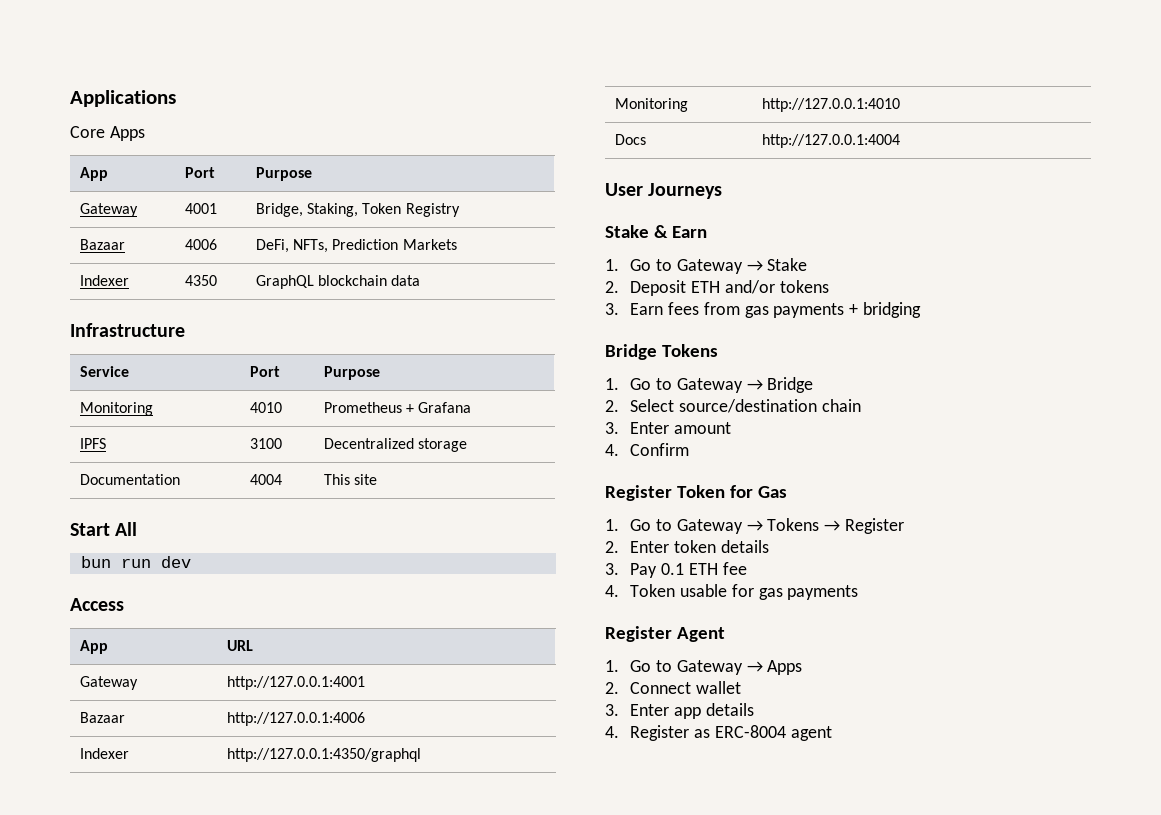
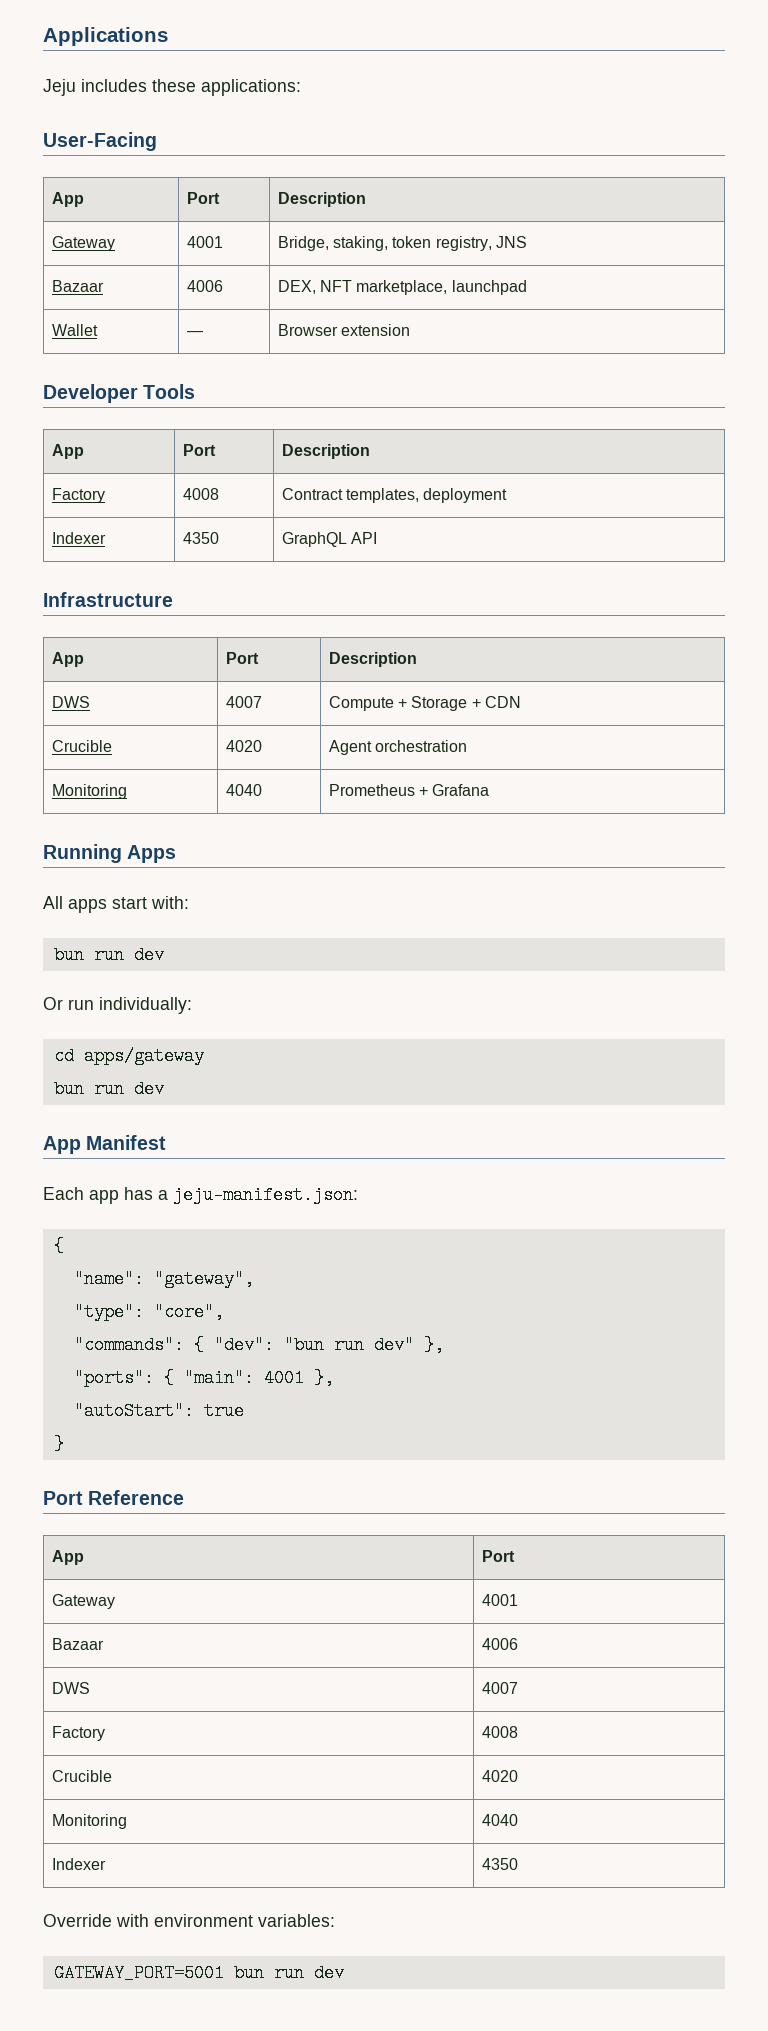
[70,126,145,141] [79,167,108,181] [184,167,215,178] [255,167,312,181] Core Apps // App | Port | Purpose -> [43,79,301,96] [43,132,157,151] [51,192,84,207] [186,192,220,204] [277,192,366,207] Jeju includes these applications: // User-Facing // App | Port | Description
[307,203,460,217] [79,239,125,250] [184,239,217,250] [255,239,457,253] Staking, Token Registry // Bazaar | 4006 | DeFi, NFTs, Prediction Markets -> [333,236,528,251] [51,280,104,292] [186,280,223,292] [277,280,527,295] [51,324,98,336] [186,331,203,336] [277,324,411,336] [43,384,196,403] [51,444,84,459] [182,444,216,456] [281,444,370,459] [51,488,105,503] [182,488,219,500] [281,488,508,503] staking, token registry, JNS // Bazaar | 4006 | DEX, NFT marketplace, launchpad // Wallet | — | Browser extension // Developer Tools // App | Port | Description // Factory | 4008 | Contract templates, deployment
[318,275,421,286] blockchain data -> [351,532,378,544] API
[79,366,129,377] [249,366,280,377] [323,366,380,380] [79,402,153,416] [249,402,282,413] Service | Port | Purpose // Monitoring | 4010 -> [51,652,84,667] [225,652,259,664] [328,652,417,667] [51,696,90,708] [225,696,262,708] [328,696,522,711] [51,740,112,752] [225,740,262,752] [328,740,468,755] [51,784,127,799] [225,784,262,796] App | Port | Description // DWS | 4007 | Compute + Storage + CDN // Crucible | 4020 | Agent orchestration // Monitoring | 4040
[79,438,106,449] [249,438,282,449] [323,438,468,452] [79,474,180,485] [249,474,282,485] [323,474,378,485] [70,522,138,536] [80,556,191,568] [70,598,124,611] [79,640,108,654] [226,640,253,651] [79,676,138,690] [226,676,365,690] [79,712,125,723] [226,712,365,726] [79,748,129,759] [226,748,421,762] [614,98,688,112] [761,98,900,112] [614,134,646,145] [761,134,900,148] [605,183,723,199] [605,225,707,238] [605,258,808,274] [605,280,829,296] [605,302,921,318] [605,344,718,360] [605,377,814,393] [605,399,861,413] [605,422,732,434] [605,443,690,456] [605,485,787,501] [605,518,904,534] [605,540,769,553] [605,562,747,578] [605,584,859,600] [605,626,725,642] [605,660,803,675] [605,681,742,694] [605,703,754,719] [605,725,832,741] // IPFS | 3100 | Decentralized storage // Documentation | 4004 | This site // Start All // bun run dev // Access // App | URL // Gateway | http://127.0.0.1:4001 // Bazaar | http://127.0.0.1:4006 // Indexer | http://127.0.0.1:4350/graphql // Monitoring | http://127.0.0.1:4010 // Docs | http://127.0.0.1:4004 // User Journeys // Stake & Earn // 1. Go to Gateway → Stake // 2. Deposit ETH and/or tokens // 3. Earn fees from gas payments + bridging // Bridge Tokens // 1. Go to Gateway → Bridge // 2. Select source/destination chain // 3. Enter amount // 4. Confirm // Register Token for Gas // 1. Go to Gateway → Tokens → Register // 2. Enter token details // 3. Pay 0.1 ETH fee // 4. Token usable for gas payments // Register Agent // 1. Go to Gateway → Apps // 2. Connect wallet // 3. Enter app details // 4. Register as ERC-8004 agent -> [43,844,177,863] [43,896,189,913] [53,946,164,964] [43,997,192,1014] [53,1047,204,1065] [53,1080,164,1098] [43,1135,167,1154] [43,1186,358,1204] [53,1237,64,1255] [73,1270,254,1288] [73,1303,224,1321] [73,1336,444,1354] [73,1369,334,1387] [73,1402,244,1420] [53,1435,64,1453] [43,1490,185,1505] [51,1550,84,1565] [481,1550,515,1562] [51,1594,115,1609] [481,1594,518,1606] [51,1638,104,1650] [481,1638,518,1650] [51,1682,90,1694] [481,1682,518,1694] [51,1726,105,1741] [481,1726,518,1738] [51,1770,112,1782] [481,1770,518,1782] [51,1814,127,1829] [481,1814,518,1826] [51,1858,106,1870] [481,1858,518,1870] [43,1914,335,1927] [53,1964,344,1982] // Running Apps // All apps start with: // bun run dev // Or run individually: // cd apps/gateway // bun run dev // App Manifest // Each app has a jeju-manifest.json: // { // "name": "gateway", // "type": "core", // "commands": { "dev": "bun run dev" }, // "ports": { "main": 4001 }, // "autoStart": true // } // Port Reference // App | Port // Gateway | 4001 // Bazaar | 4006 // DWS | 4007 // Factory | 4008 // Crucible | 4020 // Monitoring | 4040 // Indexer | 4350 // Override with environment variables: // GATEWAY_PORT=5001 bun run dev

